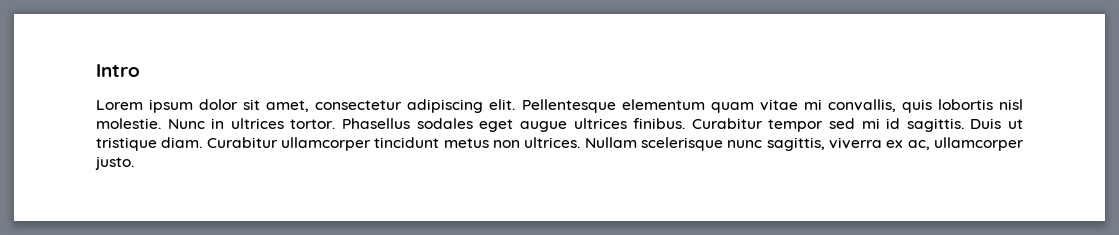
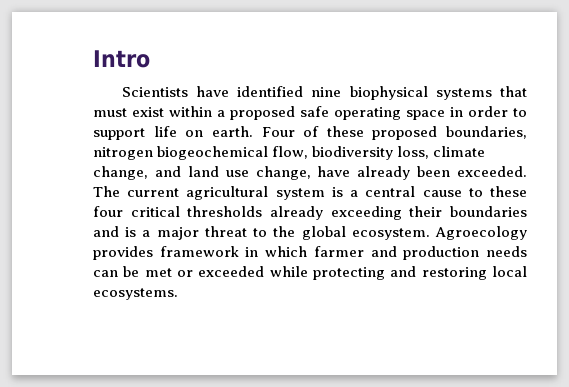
[96,99,1023,113] [96,118,1023,132] [96,137,1024,151] [95,156,134,170] Lorem ipsum dolor sit amet, consectetur adipiscing elit. Pellentesque elementum quam vitae mi convallis, quis lobortis nisl molestie. Nunc in ultrices tortor. Phasellus sodales eget augue ultrices finibus. Curabitur tempor sed mi id sagittis. Duis ut tristique diam. Curabitur ullamcorper tincidunt metus non ultrices. Nullam scelerisque nunc sagittis, viverra ex ac, ullamcorper justo. -> [121,86,527,100] [93,106,527,120] [93,126,527,140] [93,146,486,160] [93,166,527,180] [93,186,527,200] [93,206,528,220] [93,226,527,240] [93,246,527,260] [93,266,527,280] [93,288,178,300] Scientists have identified nine biophysical systems that must exist within a proposed safe operating space in order to support life on earth. Four of these proposed boundaries, nitrogen biogeochemical flow, biodiversity loss, climate change, and land use change, have already been exceeded. The current agricultural system is a central cause to these four critical thresholds already exceeding their boundaries and is a major threat to the global ecosystem. Agroecology provides framework in which farmer and production needs can be met or exceeded while protecting and restoring local ecosystems.

